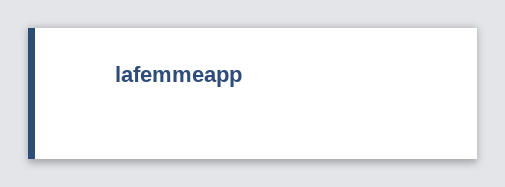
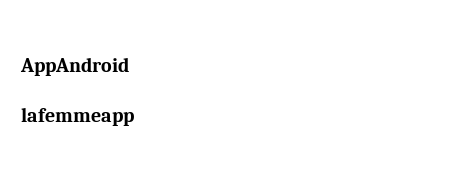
(115, 76) none -> [20,57,129,76] AppAndroid //

